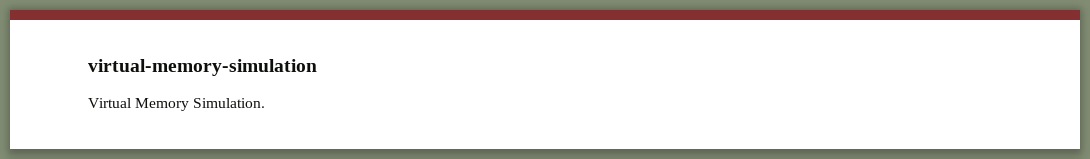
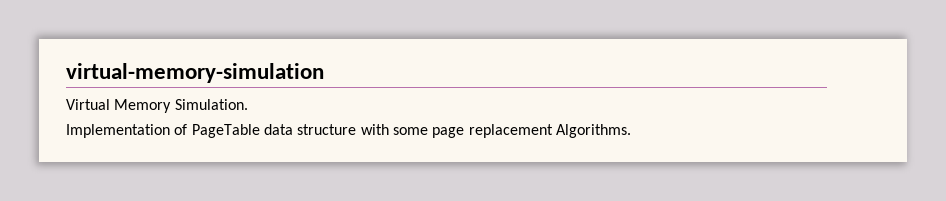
(266, 103) none -> [66,124,631,138] // Implementation of PageTable data structure with some page replacement Algorithms.

